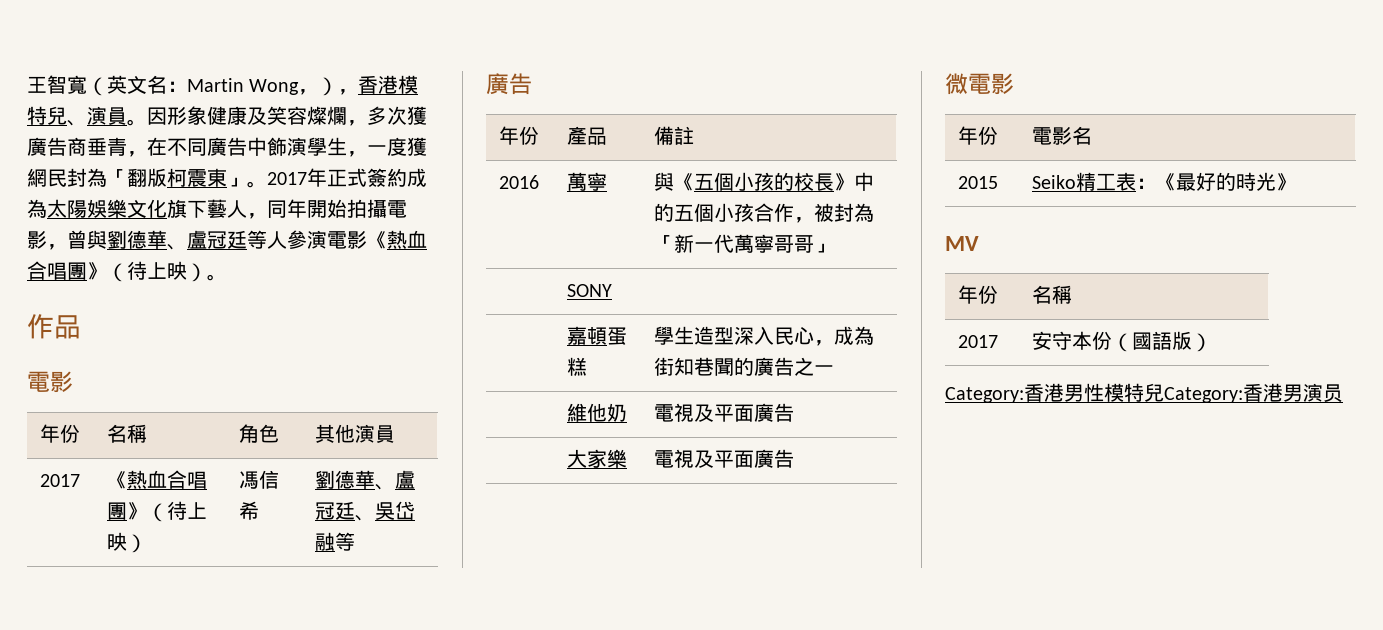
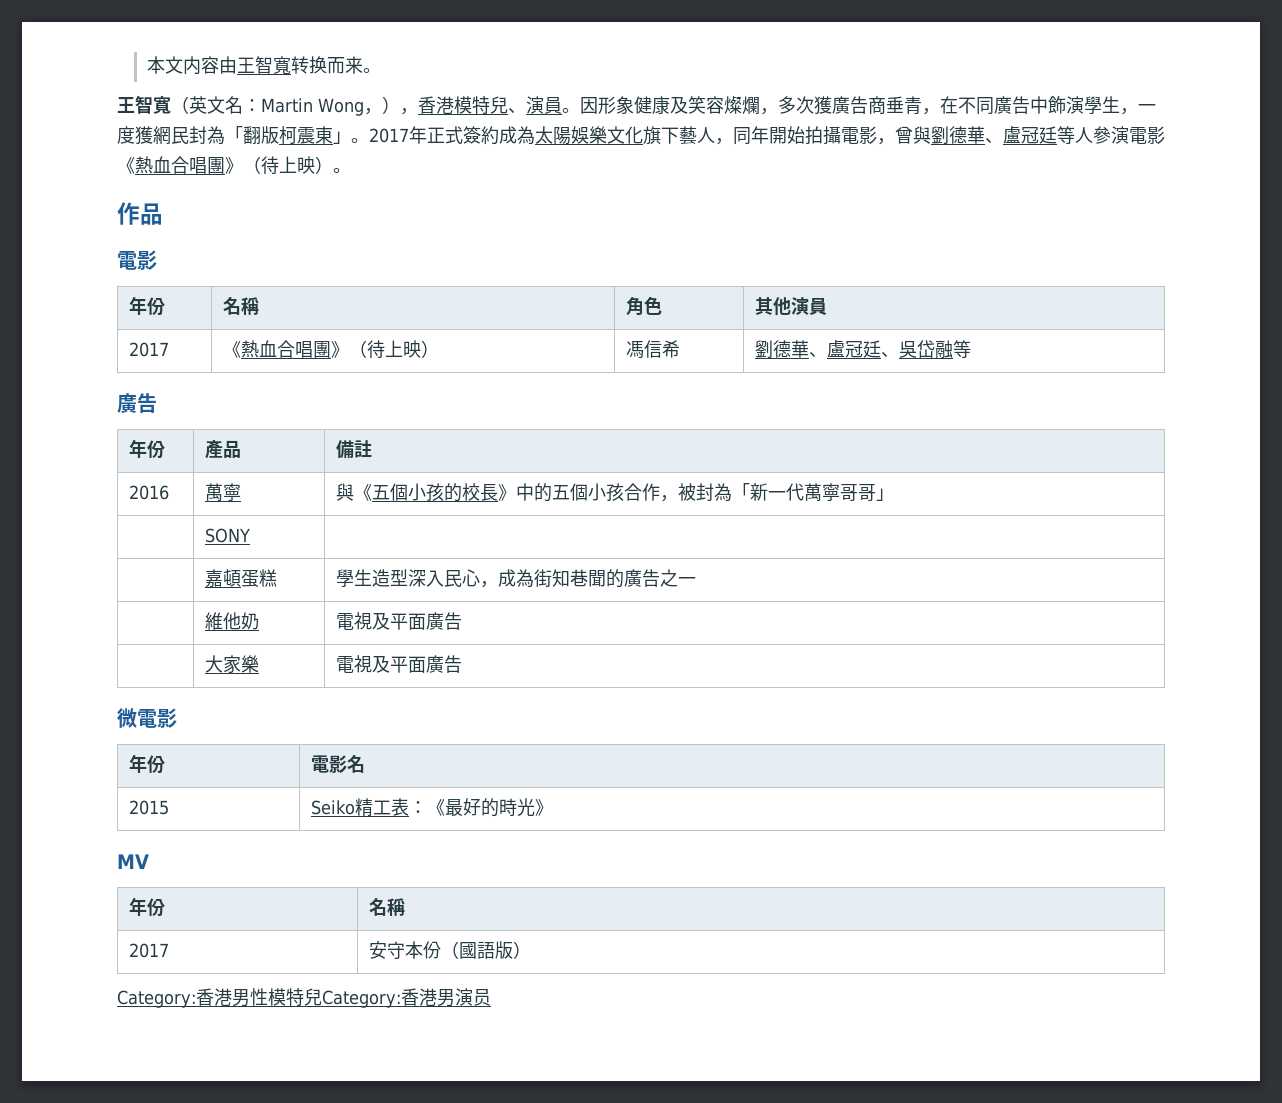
(27, 84) none -> [146,56,381,75] 本文内容由王智寬转换而来。 //

